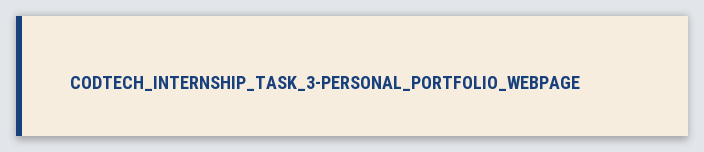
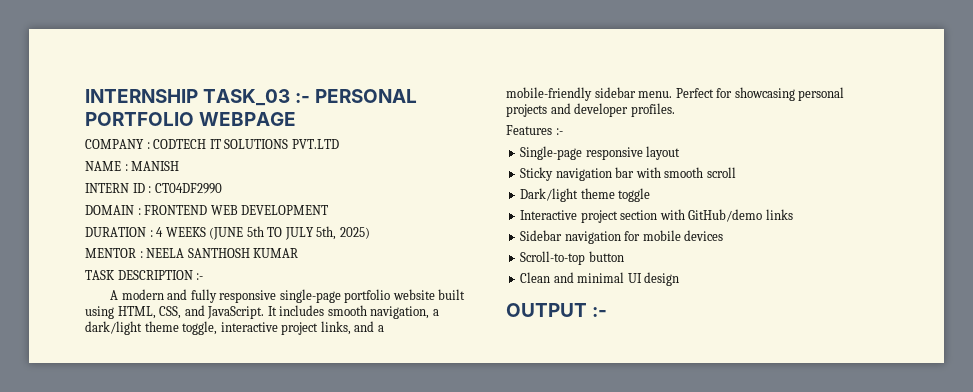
[70,76,580,91] CODTECH_INTERNSHIP_TASK_3-PERSONAL_PORTFOLIO_WEBPAGE -> [85,89,418,106] [85,112,297,126] [85,139,339,149] [85,161,180,171] [85,183,222,194] [85,205,329,215] [85,226,370,240] [85,248,299,258] [85,270,204,280] [110,289,466,303] [85,305,439,319] [85,321,384,335] [506,87,845,101] [506,103,675,117] [506,125,563,135] [520,146,681,160] [520,167,736,181] [520,188,651,202] [520,209,793,223] [520,230,724,244] [520,251,624,265] [520,272,680,286] [506,303,608,317] INTERNSHIP TASK_03 :- PERSONAL PORTFOLIO WEBPAGE // COMPANY : CODTECH IT SOLUTIONS PVT.LTD // NAME : MANISH // INTERN ID : CT04DF2990 // DOMAIN : FRONTEND WEB DEVELOPMENT // DURATION : 4 WEEKS (JUNE 5th TO JULY 5th, 2025) // MENTOR : NEELA SANTHOSH KUMAR // TASK DESCRIPTION :- // A modern and fully responsive single-page portfolio website built using HTML, CSS, and JavaScript. It includes smooth navigation, a dark/light theme toggle, interactive project links, and a mobile-friendly sidebar menu. Perfect for showcasing personal projects and developer profiles. // Features :- // Single-page responsive layout // Sticky navigation bar with smooth scroll // Dark/light theme toggle // Interactive project section with GitHub/demo links // Sidebar navigation for mobile devices // Scroll-to-top button // Clean and minimal UI design // OUTPUT :-

